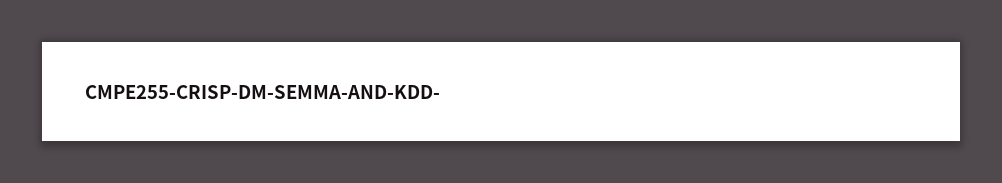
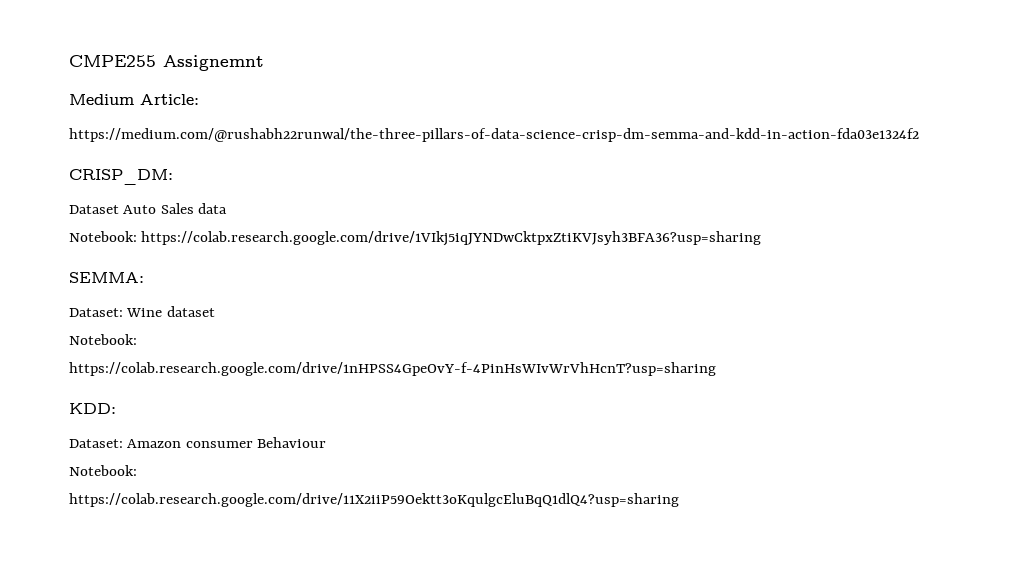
[85,85,440,99] CMPE255-CRISP-DM-SEMMA-AND-KDD- -> [69,55,264,71] [69,94,199,105] [69,128,919,142] [69,169,173,185] [69,203,228,214] [69,231,762,246] [69,272,144,283] [69,306,215,317] [69,334,137,345] [69,362,716,376] [69,403,116,414] [69,437,327,448] [69,465,137,476] [69,493,679,507] CMPE255 Assignemnt // Medium Article: // https://medium.com/@rushabh22runwal/the-three-pillars-of-data-science-crisp-dm-semma-and-kdd-in-action-fda03e1324f2 // CRISP_DM: // Dataset Auto Sales data // Notebook: https://colab.research.google.com/drive/1VIkj5iqJYNDwCktpxZtiKVJsyh3BFA36?usp=sharing // SEMMA: // Dataset: Wine dataset // Notebook: // https://colab.research.google.com/drive/1nHPSS4GpeOvY-f-4PinHsWIvWrVhHcnT?usp=sharing // KDD: // Dataset: Amazon consumer Behaviour // Notebook: // https://colab.research.google.com/drive/11X2iiP59Oektt3oKqulgcEluBqQ1dlQ4?usp=sharing

